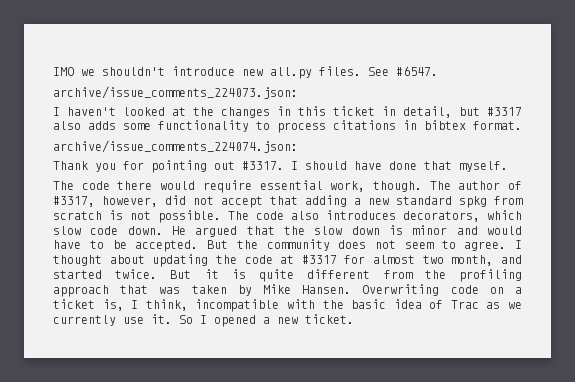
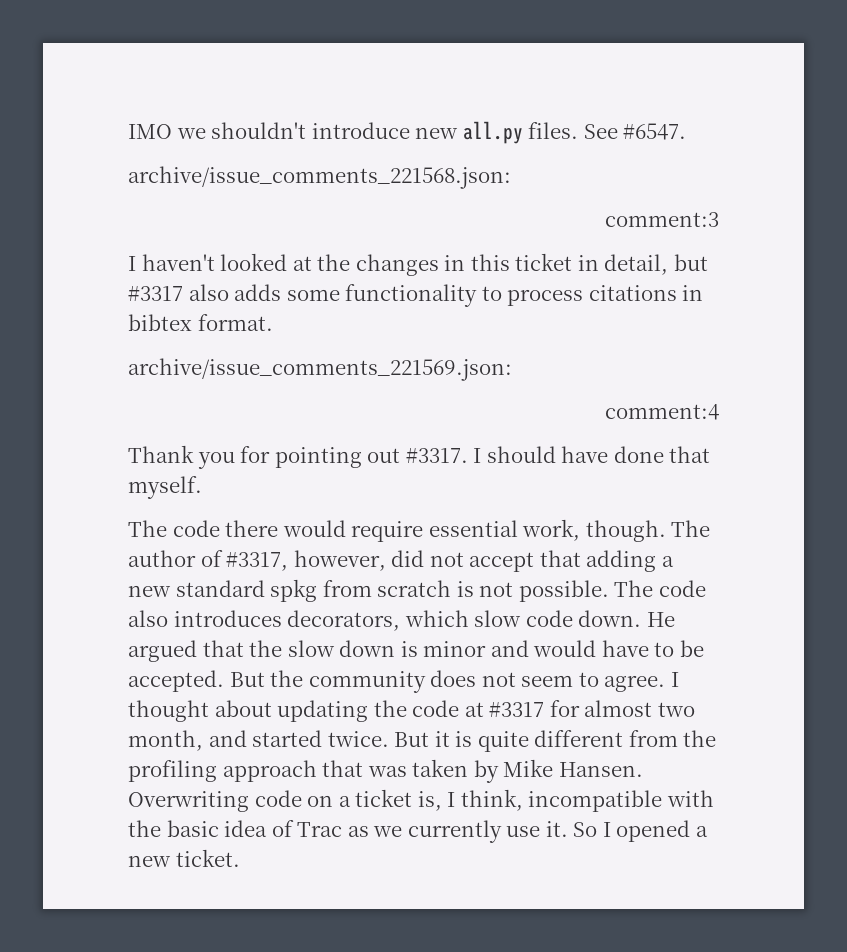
[53,86,298,99] archive/issue_comments_224073.json: -> [128,166,511,189] [605,212,719,227] archive/issue_comments_221568.json: // comment:3
[53,140,298,153] archive/issue_comments_224074.json: -> [128,358,512,381] [605,404,719,420] archive/issue_comments_221569.json: // comment:4

